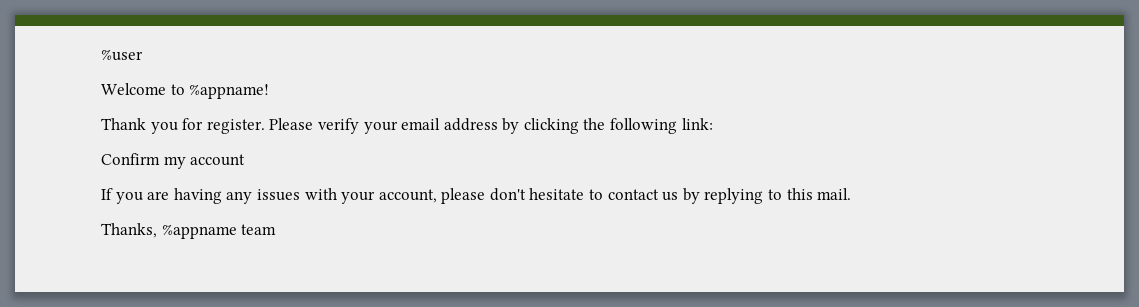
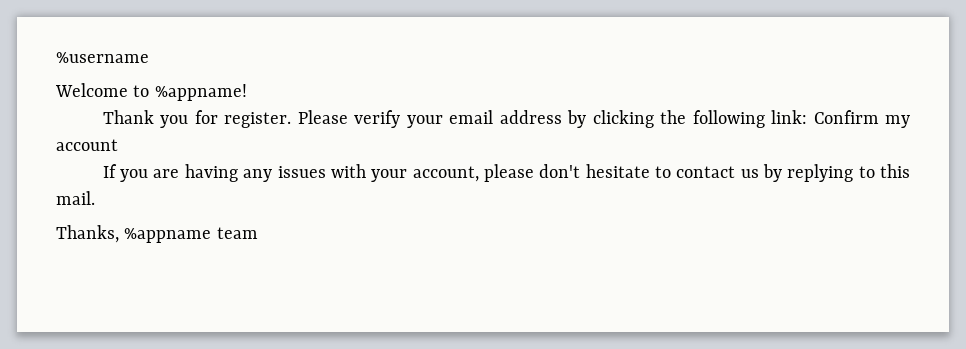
[101,49,143,61] %user -> [56,52,149,63] %username
(713, 124) // -> (808, 117) none

